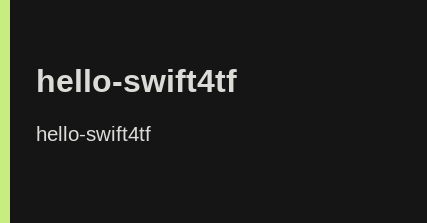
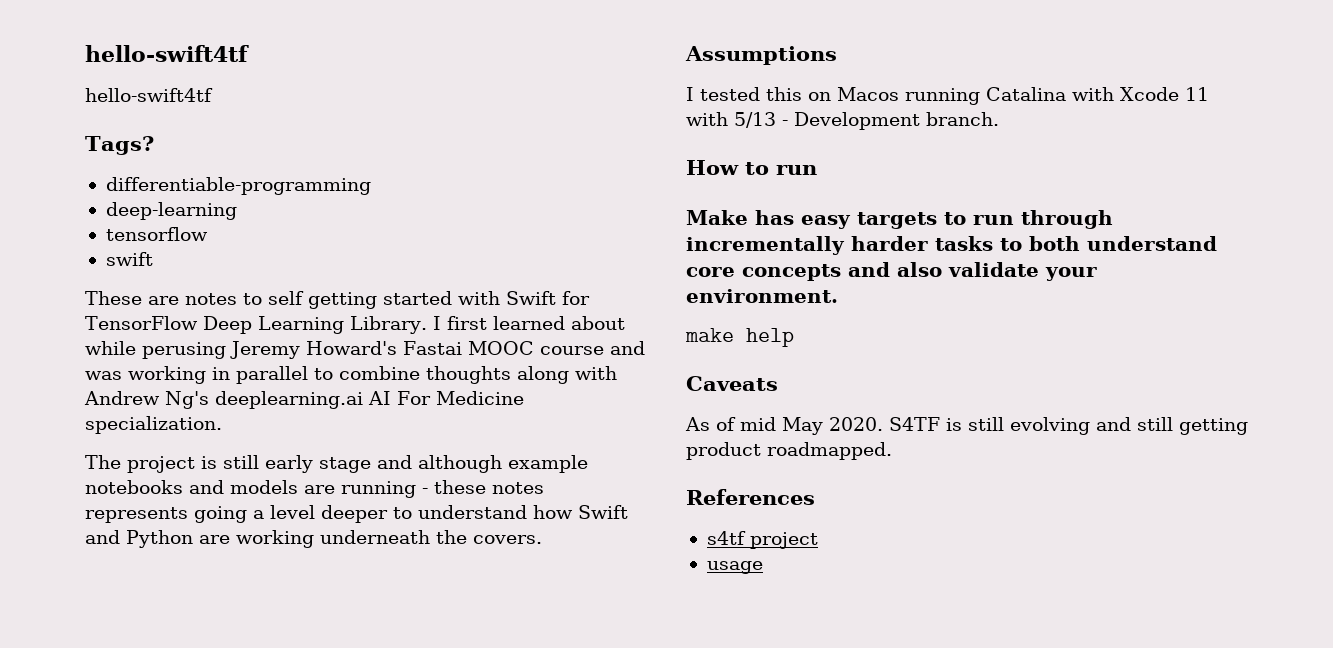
(151, 133) none -> [85,136,154,155] [105,177,371,195] [105,202,237,220] [105,227,208,241] [105,252,153,266] [85,291,590,309] [85,316,625,334] [85,341,645,359] [85,366,617,384] [84,391,524,409] [85,416,222,434] [85,455,588,473] [85,480,544,498] [85,505,628,523] [85,530,542,548] [685,46,837,65] [686,87,1209,105] [686,112,999,130] [686,160,817,175] [686,210,1113,229] [686,236,1217,255] [686,262,1097,281] [686,289,838,303] [685,328,794,347] [686,376,778,391] [685,417,1248,435] [686,442,892,460] [686,489,815,505] [706,531,818,549] [706,561,763,574] // Tags? // differentiable-programming // deep-learning // tensorflow // swift // These are notes to self getting started with Swift for TensorFlow Deep Learning Library. I first learned about while perusing Jeremy Howard's Fastai MOOC course and was working in parallel to combine thoughts along with Andrew Ng's deeplearning.ai AI For Medicine specialization. // The project is still early stage and although example notebooks and models are running - these notes represents going a level deeper to understand how Swift and Python are working underneath the covers. // Assumptions // I tested this on Macos running Catalina with Xcode 11 with 5/13 - Development branch. // How to run // Make has easy targets to run through incrementally harder tasks to both understand core concepts and also validate your environment. // make help // Caveats // As of mid May 2020. S4TF is still evolving and still getting product roadmapped. // References // s4tf project // usage

